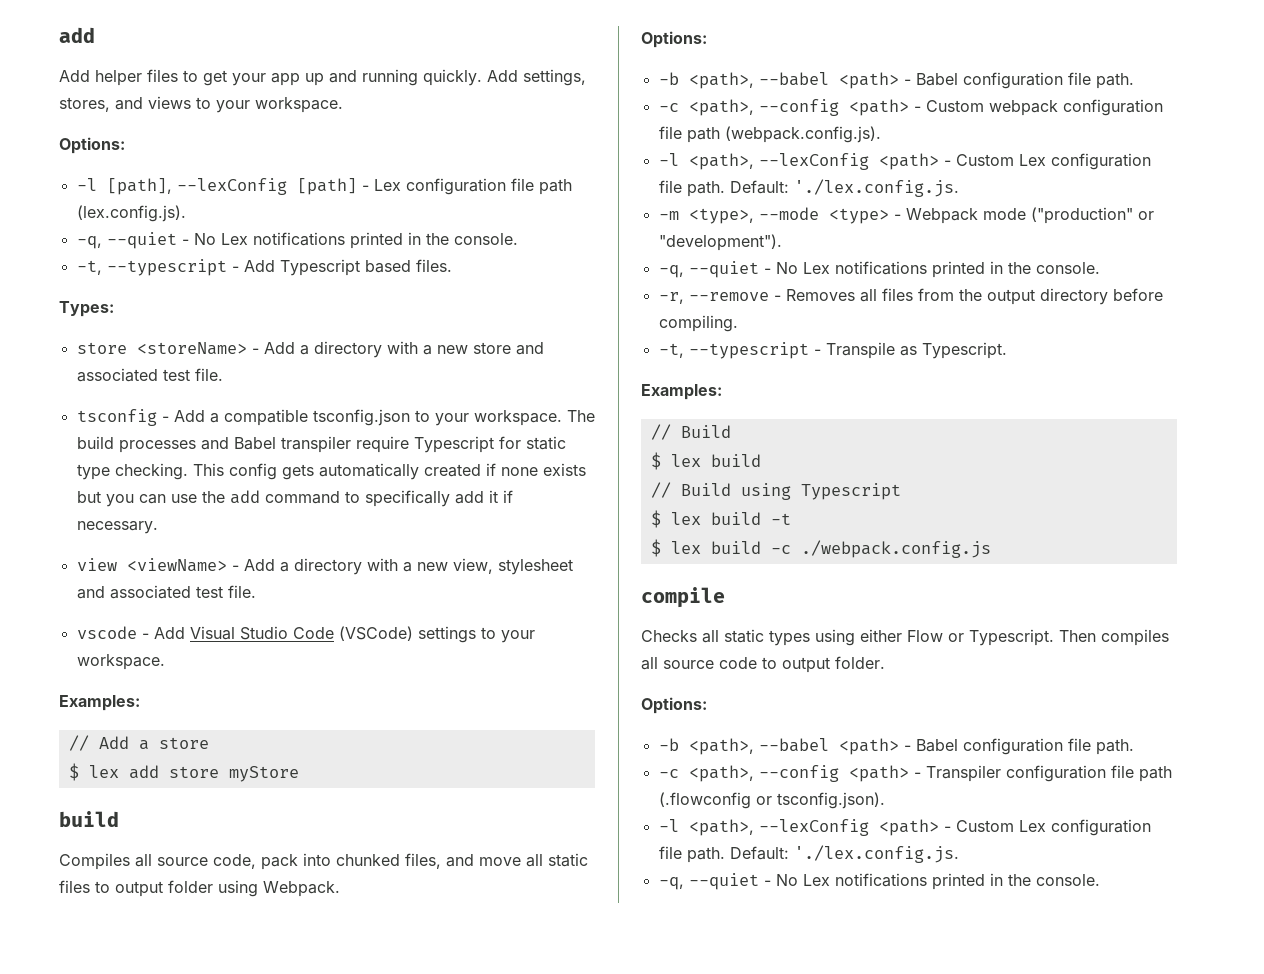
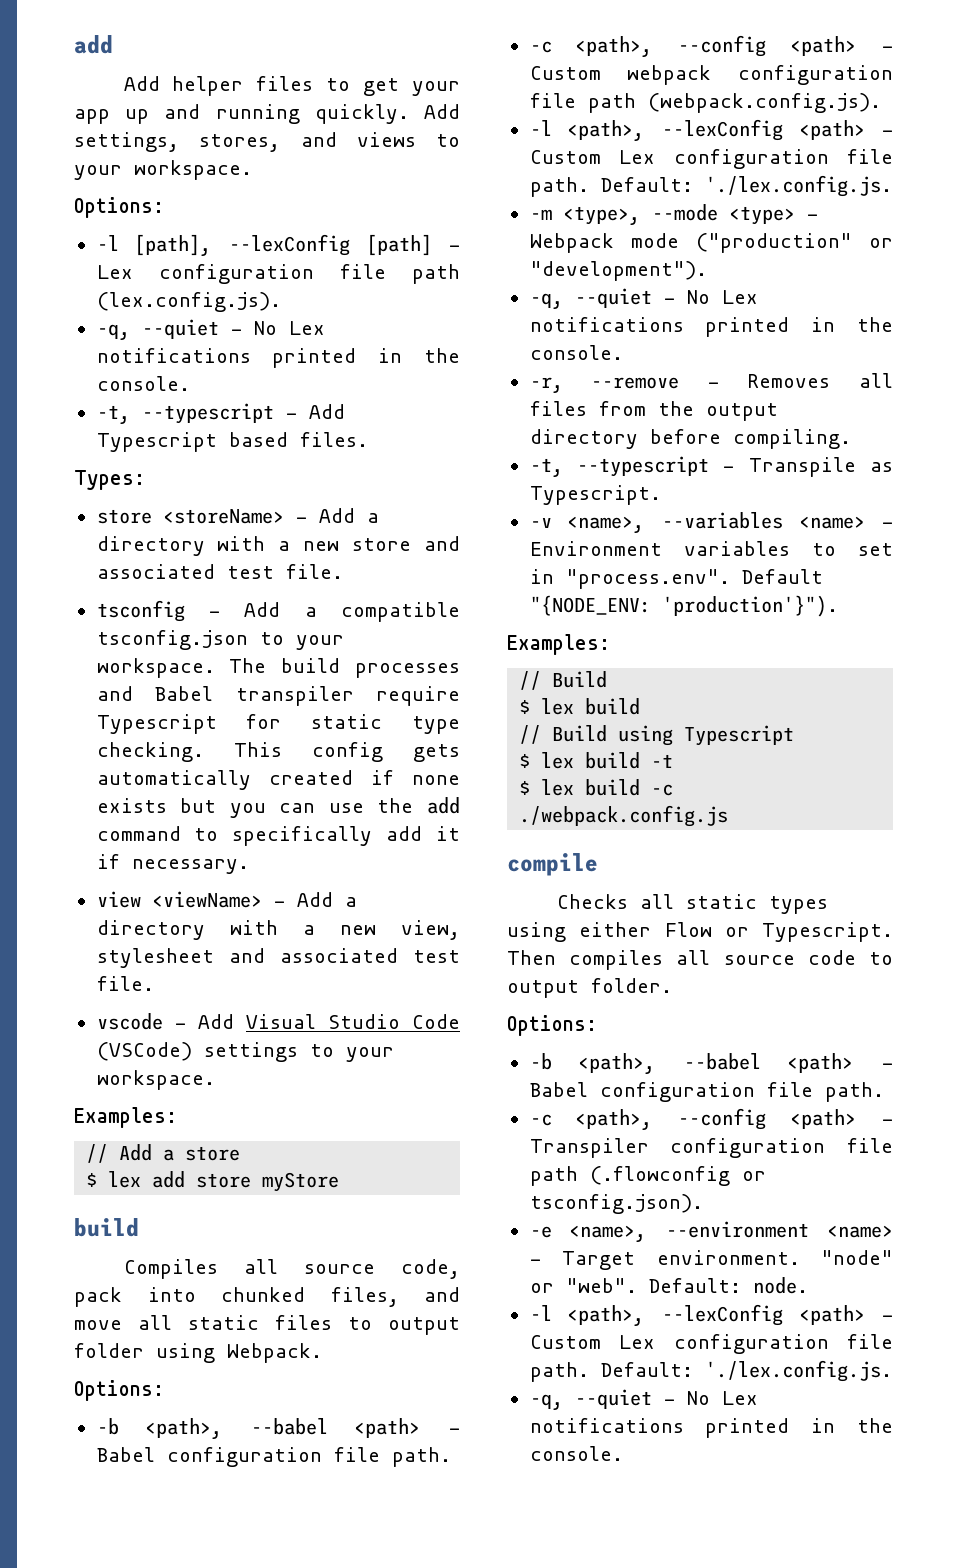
(1007, 350) none -> [529,512,893,533] [529,541,893,556] [529,569,823,589] [529,595,838,617] // -v <name>, --variables <name> - Environment variables to set in "process.env". Default "{NODE_ENV: 'production'}").
(885, 800) none -> [529,1221,893,1242] [529,1250,893,1270] [529,1277,808,1294] // -e <name>, --environment <name> - Target environment. "node" or "web". Default: node.

